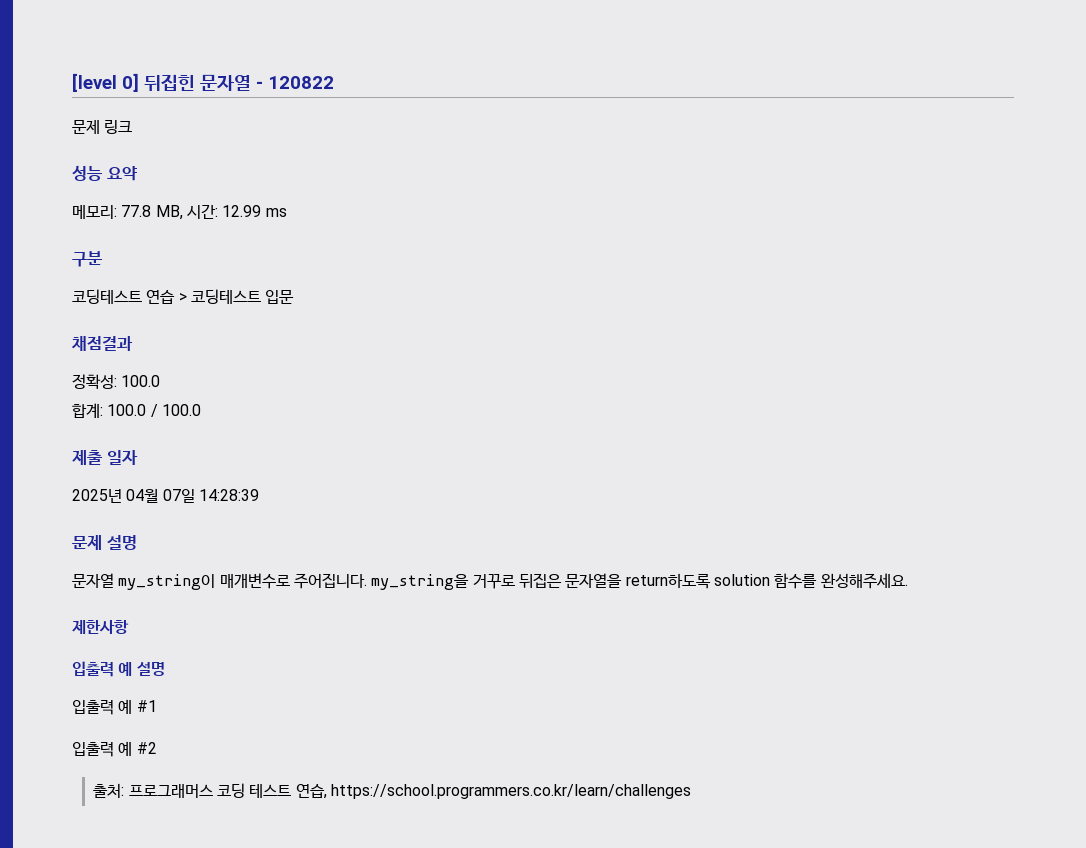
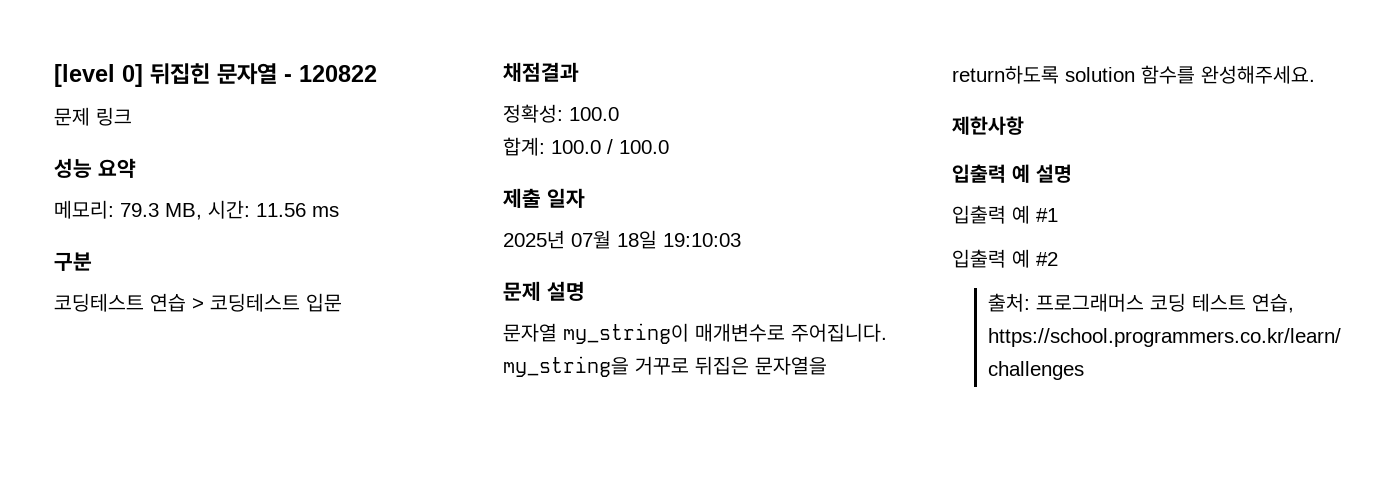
[121,205,152,217] 77.8 -> [120,203,159,217] 79.3
[222,205,262,217] 12.99 -> [256,203,306,217] 11.56
[126,488,259,503] 04월 07일 14:28:39 -> [571,230,741,249] 07월 18일 19:10:03

